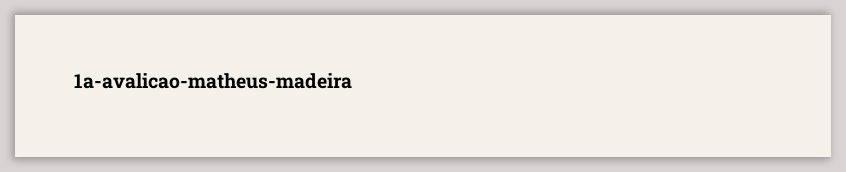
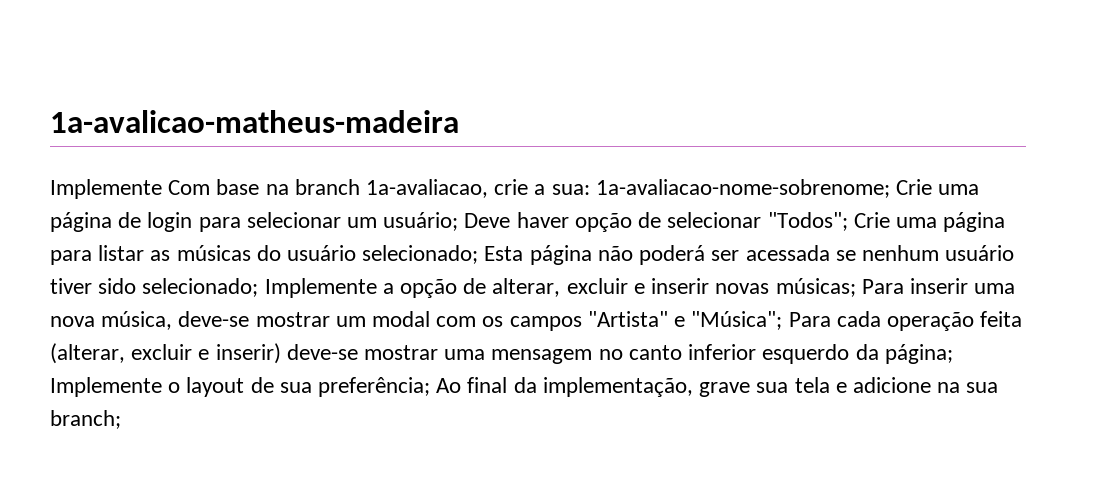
(352, 81) none -> [50,179,980,199] [50,212,1006,232] [50,245,1015,265] [50,278,1016,298] [50,311,1023,331] [50,343,953,364] [50,377,999,397] [50,410,121,429] // Implemente Com base na branch 1a-avaliacao, crie a sua: 1a-avaliacao-nome-sobrenome; Crie uma página de login para selecionar um usuário; Deve haver opção de selecionar "Todos"; Crie uma página para listar as músicas do usuário selecionado; Esta página não poderá ser acessada se nenhum usuário tiver sido selecionado; Implemente a opção de alterar, excluir e inserir novas músicas; Para inserir uma nova música, deve-se mostrar um modal com os campos "Artista" e "Música"; Para cada operação feita (alterar, excluir e inserir) deve-se mostrar uma mensagem no canto inferior esquerdo da página; Implemente o layout de sua preferência; Ao final da implementação, grave sua tela e adicione na sua branch;

